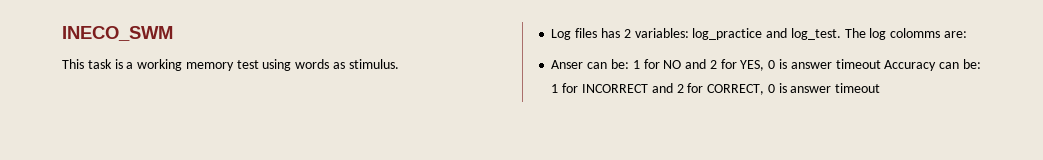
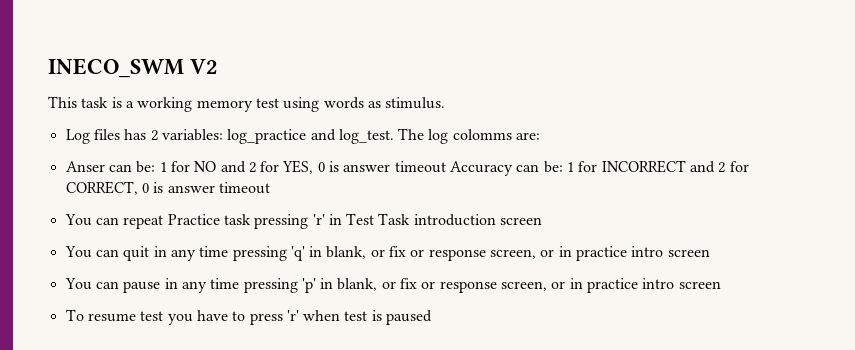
(173, 33) none -> [190,59,219,74] V2
(881, 88) none -> [64,213,543,229] [64,246,710,261] [64,278,721,293] [65,309,433,325] // You can repeat Practice task pressing 'r' in Test Task introduction screen // You can quit in any time pressing 'q' in blank, or fix or response screen, or in practice intro screen // You can pause in any time pressing 'p' in blank, or fix or response screen, or in practice intro screen // To resume test you have to press 'r' when test is paused

